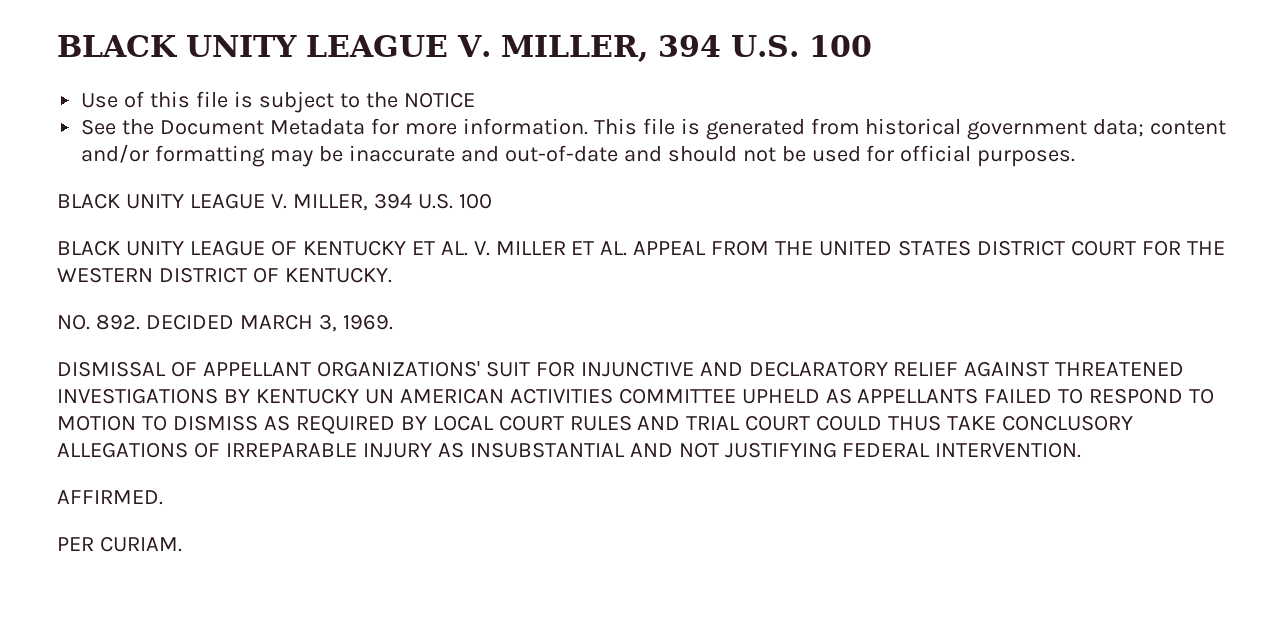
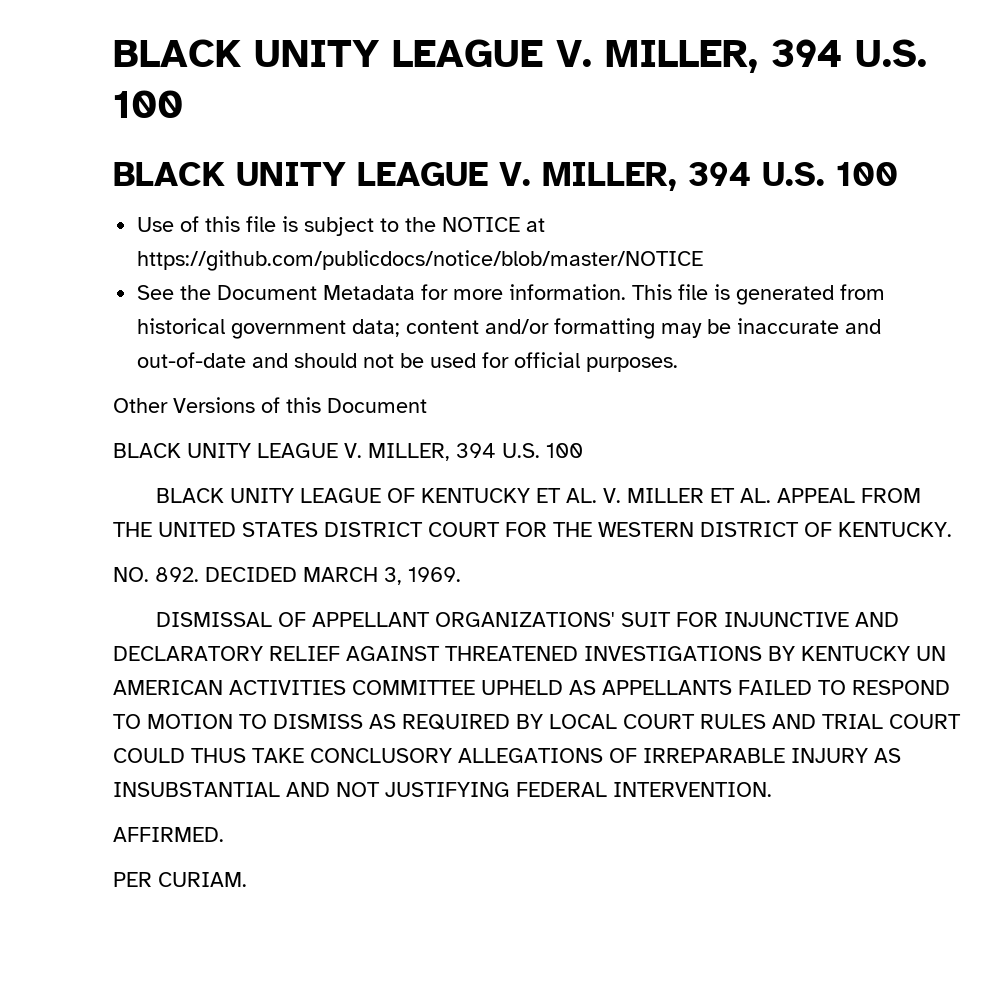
[57,35,872,62] BLACK UNITY LEAGUE V. MILLER, 394 U.S. 100 -> [113,39,927,73] [113,90,183,118] [113,162,898,191] BLACK UNITY LEAGUE V. MILLER, 394 U.S. 100 // BLACK UNITY LEAGUE V. MILLER, 394 U.S. 100
(475, 100) none -> [526,218,546,232] [137,250,704,271] at https://github.com/publicdocs/notice/blob/master/NOTICE
(1076, 158) none -> [113,397,427,413] // Other Versions of this Document

